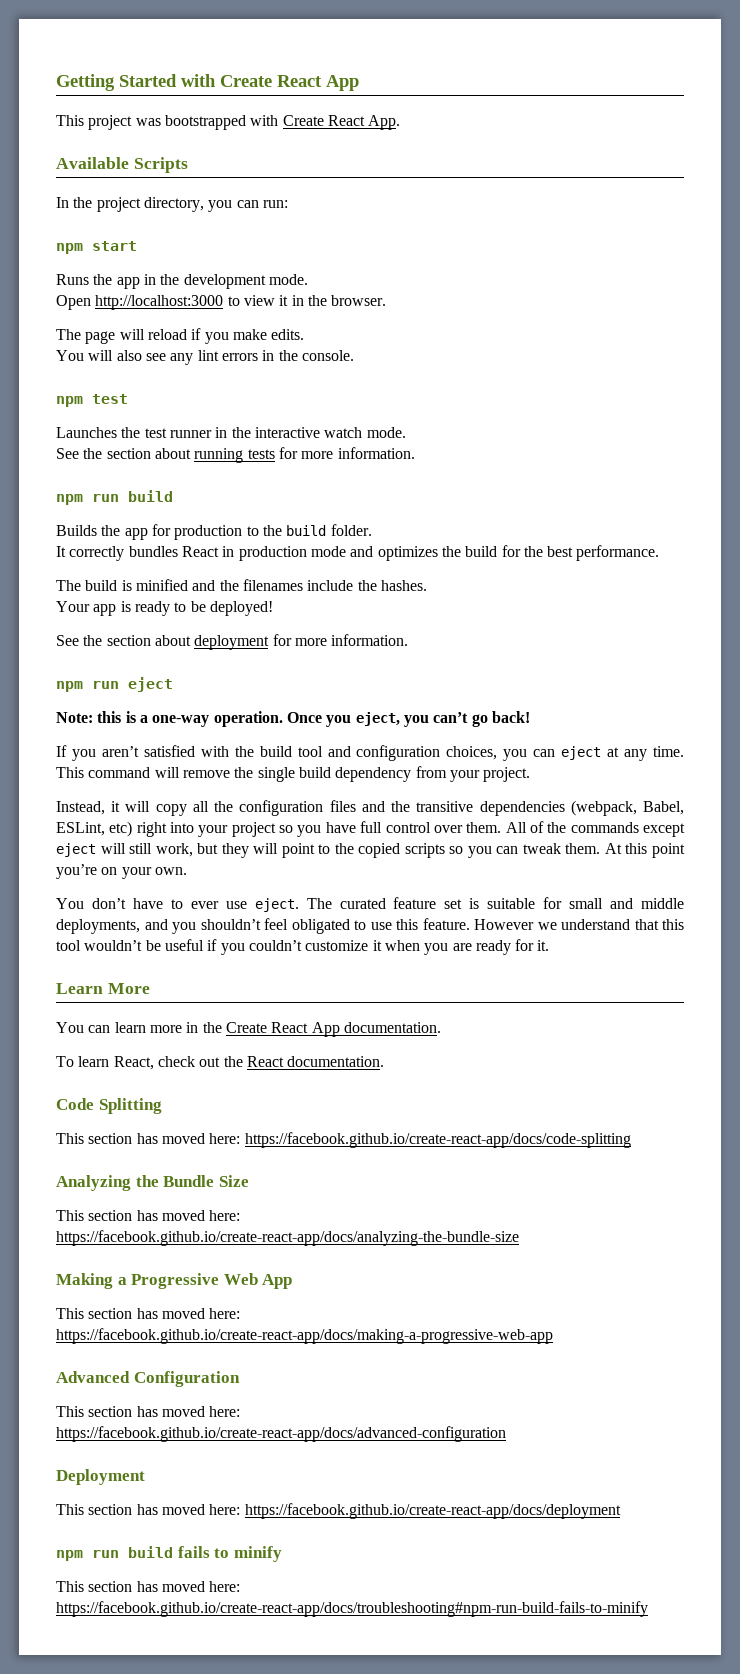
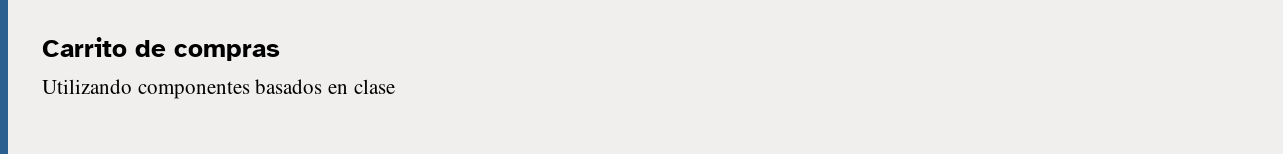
[56,74,359,91] [56,115,401,130] [56,157,188,173] [56,197,288,212] [56,241,137,254] [56,274,308,289] [56,295,387,310] [56,328,305,344] [56,350,354,365] [56,394,128,407] [56,427,406,438] [56,447,415,463] [56,490,173,505] [56,524,372,540] [56,545,660,561] [56,579,427,591] [56,601,273,616] [56,634,409,650] [56,677,173,692] [56,711,530,727] [56,745,684,761] [56,766,531,782] [56,800,684,816] [56,821,686,837] [56,843,685,858] [56,864,187,879] [56,897,684,912] [56,918,684,934] [56,939,550,955] [56,983,150,994] [56,1022,441,1037] [56,1056,385,1070] [56,1098,162,1114] [56,1132,631,1148] [56,1175,249,1191] [56,1210,241,1221] [56,1230,519,1246] [56,1273,293,1289] [56,1308,241,1319] [56,1328,553,1344] [56,1371,240,1387] [56,1406,241,1417] [56,1426,506,1442] [56,1469,145,1485] [56,1503,621,1519] [56,1546,282,1562] [56,1581,241,1592] [56,1601,648,1617] Getting Started with Create React App // This project was bootstrapped with Create React App. // Available Scripts // In the project directory, you can run: // npm start // Runs the app in the development mode. // Open http://localhost:3000 to view it in the browser. // The page will reload if you make edits. // You will also see any lint errors in the console. // npm test // Launches the test runner in the interactive watch mode. // See the section about running tests for more information. // npm run build // Builds the app for production to the build folder. // It correctly bundles React in production mode and optimizes the build for the best performance. // The build is minified and the filenames include the hashes. // Your app is ready to be deployed! // See the section about deployment for more information. // npm run eject // Note: this is a one-way operation. Once you eject, you can’t go back! // If you aren’t satisfied with the build tool and configuration choices, you can eject at any time. This command will remove the single build dependency from your project. // Instead, it will copy all the configuration files and the transitive dependencies (webpack, Babel, ESLint, etc) right into your project so you have full control over them. All of the commands except eject will still work, but they will point to the copied scripts so you can tweak them. At this point you’re on your own. // You don’t have to ever use eject. The curated feature set is suitable for small and middle deployments, and you shouldn’t feel obligated to use this feature. However we understand that this tool wouldn’t be useful if you couldn’t customize it when you are ready for it. // Learn More // You can learn more in the Create React App documentation. // To learn React, check out the React documentation. // Code Splitting // This section has moved here: https://facebook.github.io/create-react-app/docs/code-splitting // Analyzing the Bundle Size // This section has moved here: https://facebook.github.io/create-react-app/docs/analyzing-the-bundle-size // Making a Progressive Web App // This section has moved here: https://facebook.github.io/create-react-app/docs/making-a-progressive-web-app // Advanced Configuration // This section has moved here: https://facebook.github.io/create-react-app/docs/advanced-configuration // Deployment // This section has moved here: https://facebook.github.io/create-react-app/docs/deployment // npm run build fails to minify // This section has moved here: https://facebook.github.io/create-react-app/docs/troubleshooting#npm-run-build-fails-to-minify -> [42,37,280,61] [42,79,395,99] Carrito de compras // Utilizando componentes basados en clase

